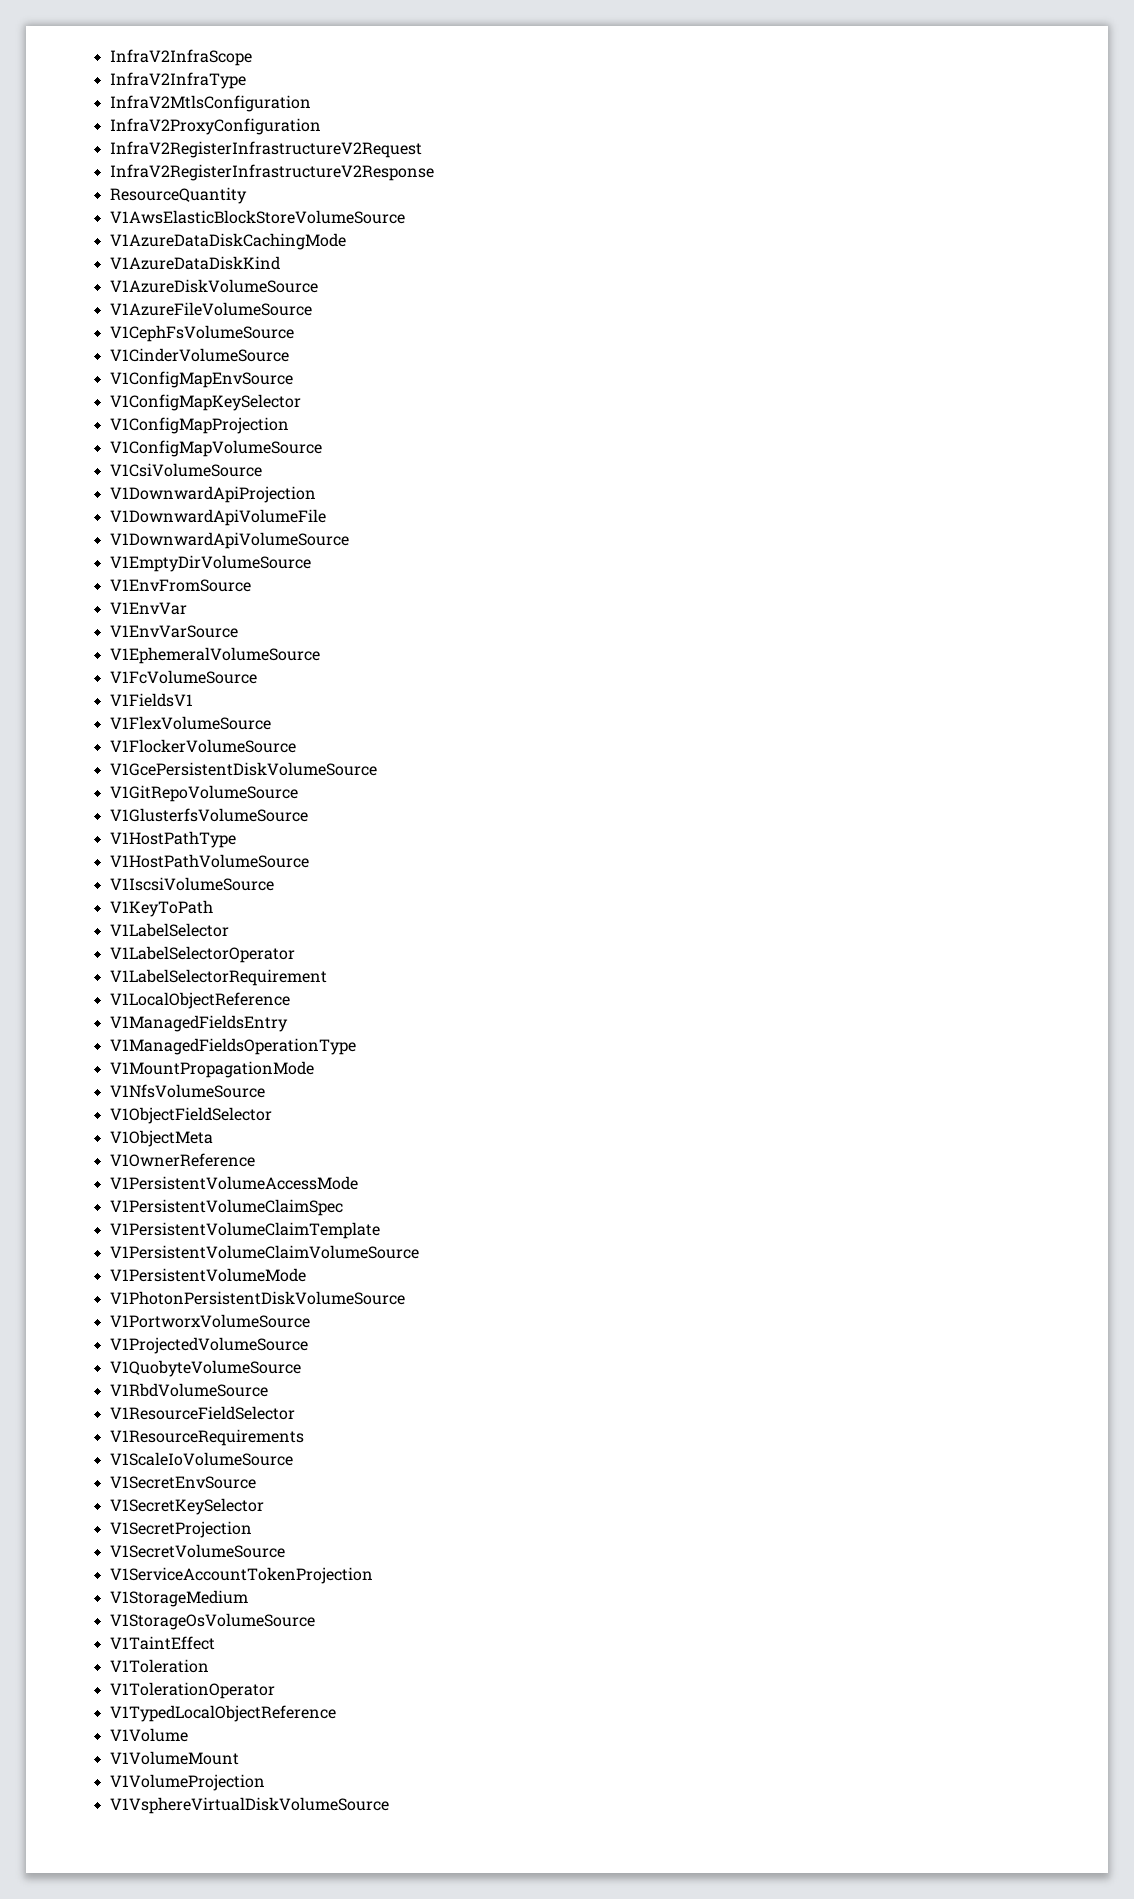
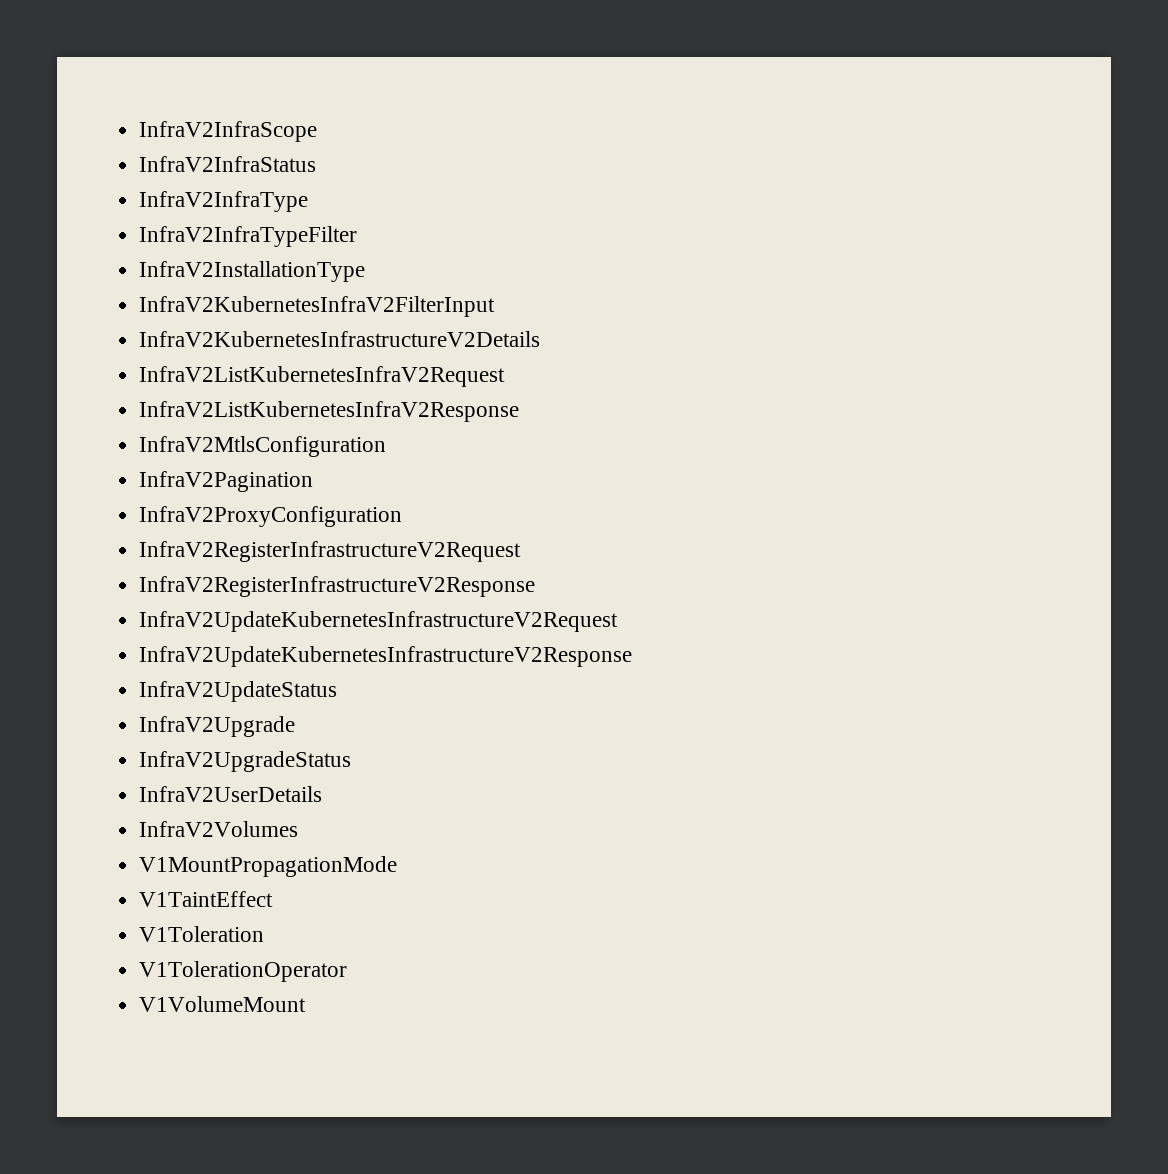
(252, 57) none -> [139,156,317,172] // InfraV2InfraStatus
(246, 80) none -> [139,226,358,247] [139,261,366,282] [139,296,496,317] [139,331,541,347] [139,366,506,387] [139,401,520,422] // InfraV2InfraTypeFilter // InfraV2InstallationType // InfraV2KubernetesInfraV2FilterInput // InfraV2KubernetesInfrastructureV2Details // InfraV2ListKubernetesInfraV2Request // InfraV2ListKubernetesInfraV2Response
(311, 103) none -> [139,471,314,492] // InfraV2Pagination
[109,187,247,204] [109,210,405,224] [109,233,346,250] [109,256,280,270] [109,279,318,293] [109,302,312,316] [109,325,294,342] [109,348,289,362] [109,371,293,388] [109,394,301,411] [109,417,289,434] [109,440,322,457] [109,463,262,477] [109,486,316,503] [109,509,326,526] [109,532,349,549] [109,555,311,572] [109,579,251,592] [109,602,187,615] [109,625,238,638] [109,647,320,664] [109,670,257,684] [109,693,193,707] [109,716,271,730] [109,739,296,753] [109,762,377,776] [109,785,298,802] [109,808,308,822] [109,831,236,848] [109,854,309,868] [109,877,274,891] [109,900,213,917] [109,923,229,937] [109,946,295,963] [109,969,327,986] [109,992,290,1009] [109,1015,288,1032] [109,1038,356,1055] [109,1061,314,1078] [109,1084,265,1098] [109,1107,272,1124] [109,1130,213,1147] [109,1153,255,1167] [109,1176,358,1190] [109,1199,343,1216] [109,1222,380,1239] [109,1245,419,1259] [109,1268,306,1282] [109,1291,405,1305] [109,1314,310,1328] [109,1337,308,1354] [109,1360,301,1377] [109,1383,268,1397] [109,1406,295,1420] [109,1429,304,1446] [109,1452,293,1466] [109,1476,256,1489] [109,1498,264,1515] [109,1521,252,1538] [109,1544,285,1558] [109,1567,373,1584] [109,1590,248,1607] [109,1613,315,1630] ResourceQuantity // V1AwsElasticBlockStoreVolumeSource // V1AzureDataDiskCachingMode // V1AzureDataDiskKind // V1AzureDiskVolumeSource // V1AzureFileVolumeSource // V1CephFsVolumeSource // V1CinderVolumeSource // V1ConfigMapEnvSource // V1ConfigMapKeySelector // V1ConfigMapProjection // V1ConfigMapVolumeSource // V1CsiVolumeSource // V1DownwardApiProjection // V1DownwardApiVolumeFile // V1DownwardApiVolumeSource // V1EmptyDirVolumeSource // V1EnvFromSource // V1EnvVar // V1EnvVarSource // V1EphemeralVolumeSource // V1FcVolumeSource // V1FieldsV1 // V1FlexVolumeSource // V1FlockerVolumeSource // V1GcePersistentDiskVolumeSource // V1GitRepoVolumeSource // V1GlusterfsVolumeSource // V1HostPathType // V1HostPathVolumeSource // V1IscsiVolumeSource // V1KeyToPath // V1LabelSelector // V1LabelSelectorOperator // V1LabelSelectorRequirement // V1LocalObjectReference // V1ManagedFieldsEntry // V1ManagedFieldsOperationType // V1MountPropagationMode // V1NfsVolumeSource // V1ObjectFieldSelector // V1ObjectMeta // V1OwnerReference // V1PersistentVolumeAccessMode // V1PersistentVolumeClaimSpec // V1PersistentVolumeClaimTemplate // V1PersistentVolumeClaimVolumeSource // V1PersistentVolumeMode // V1PhotonPersistentDiskVolumeSource // V1PortworxVolumeSource // V1ProjectedVolumeSource // V1QuobyteVolumeSource // V1RbdVolumeSource // V1ResourceFieldSelector // V1ResourceRequirements // V1ScaleIoVolumeSource // V1SecretEnvSource // V1SecretKeySelector // V1SecretProjection // V1SecretVolumeSource // V1ServiceAccountTokenProjection // V1StorageMedium // V1StorageOsVolumeSource -> [139,611,619,632] [139,646,633,667] [139,681,338,702] [139,716,296,737] [139,751,352,772] [139,786,323,802] [139,821,299,837] [139,856,398,877] InfraV2UpdateKubernetesInfrastructureV2Request // InfraV2UpdateKubernetesInfrastructureV2Response // InfraV2UpdateStatus // InfraV2Upgrade // InfraV2UpgradeStatus // InfraV2UserDetails // InfraV2Volumes // V1MountPropagationMode
[109,1705,336,1722] [109,1728,188,1742] // V1TypedLocalObjectReference // V1Volume -> (348, 971) none
[109,1774,265,1791] [109,1797,389,1814] // V1VolumeProjection // V1VsphereVirtualDiskVolumeSource -> (307, 1004) none

